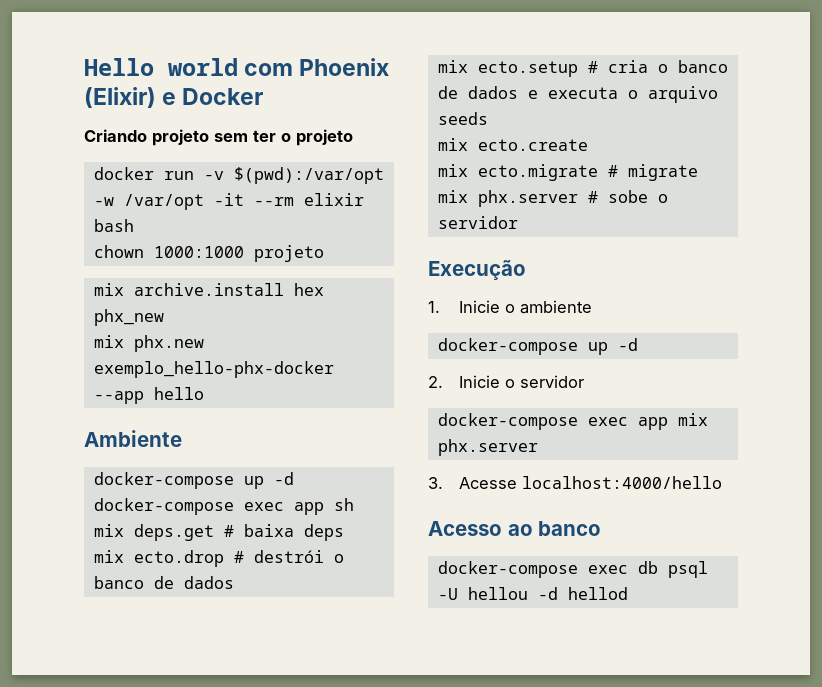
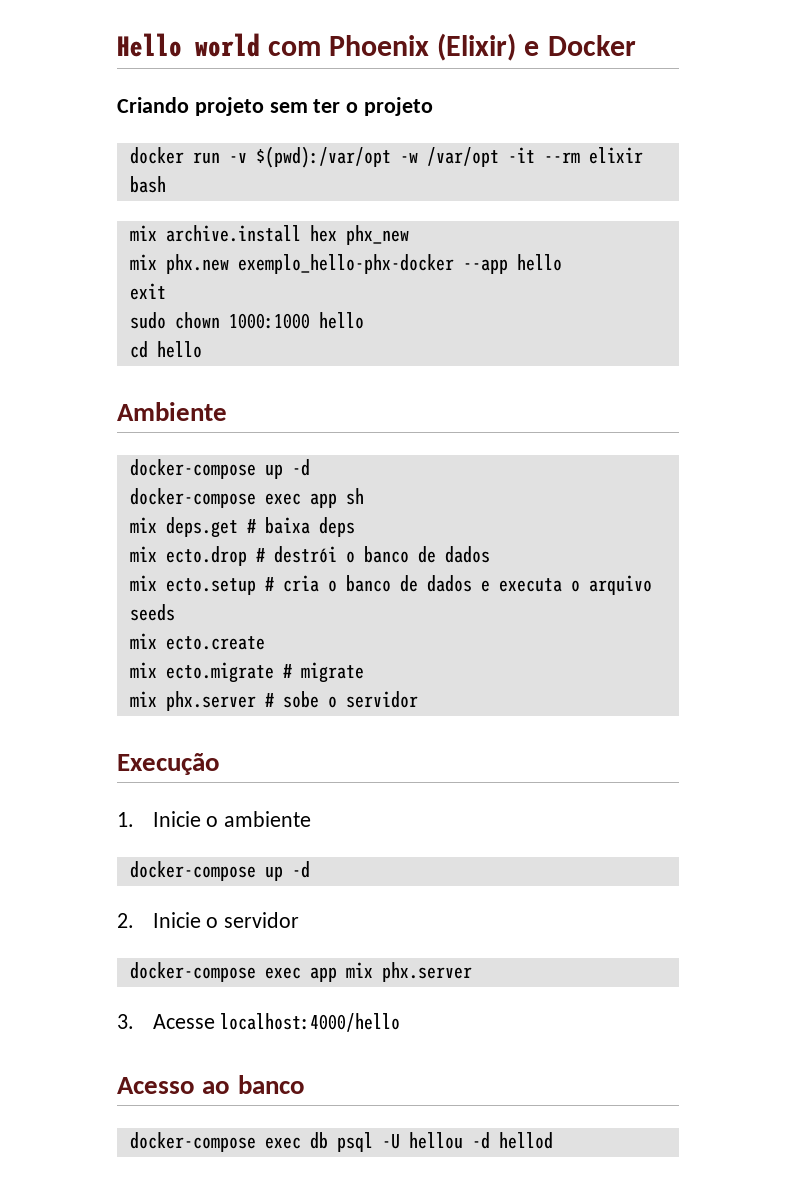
[93,245,324,262] // chown 1000:1000 projeto -> (166, 184) none
(204, 393) none -> [129,283,166,300] [129,312,364,329] [129,341,202,358] // exit // sudo chown 1000:1000 hello // cd hello

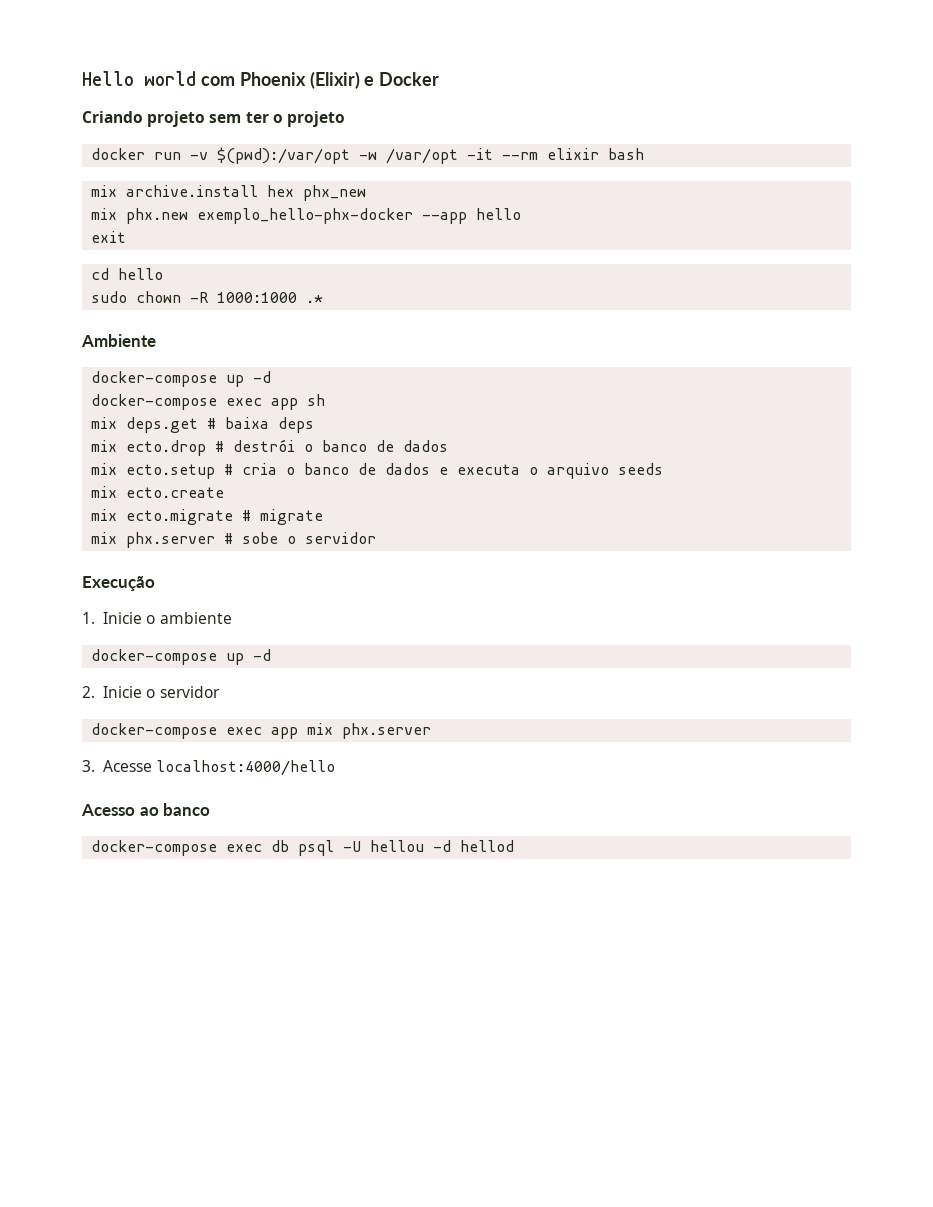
(166, 291) none -> [91,268,164,280] // cd hello
[228,312,364,329] [129,341,202,358] 1000:1000 hello // cd hello -> [190,292,324,303] -R 1000:1000 .*

